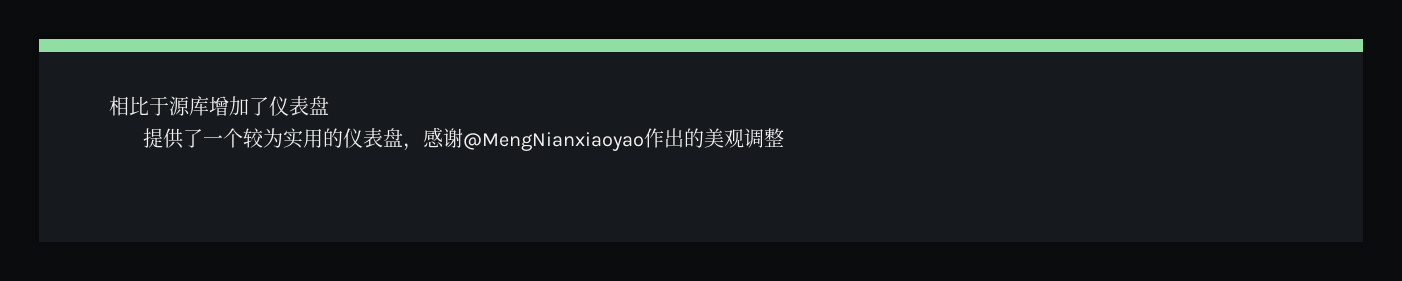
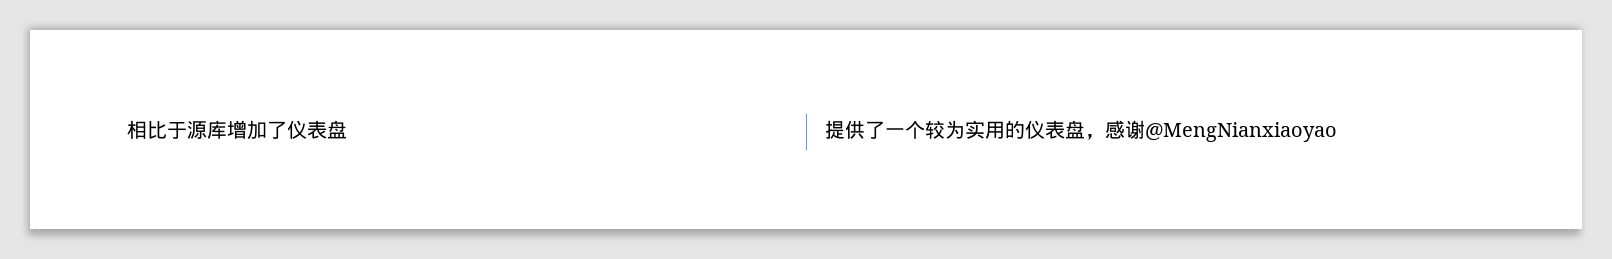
[644,128,785,148] 作出的美观调整 -> (1337, 132) none

